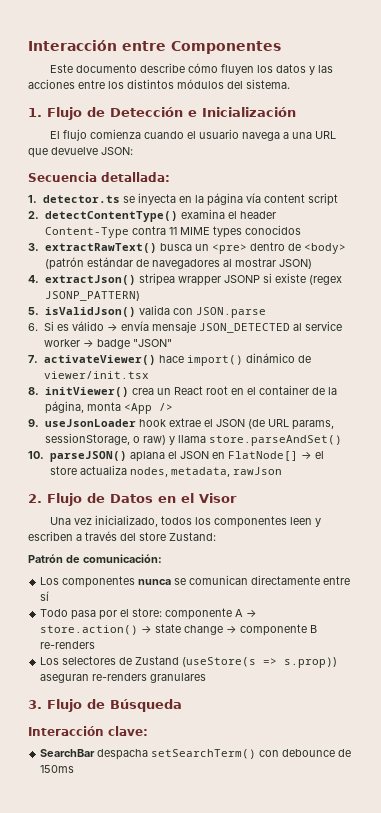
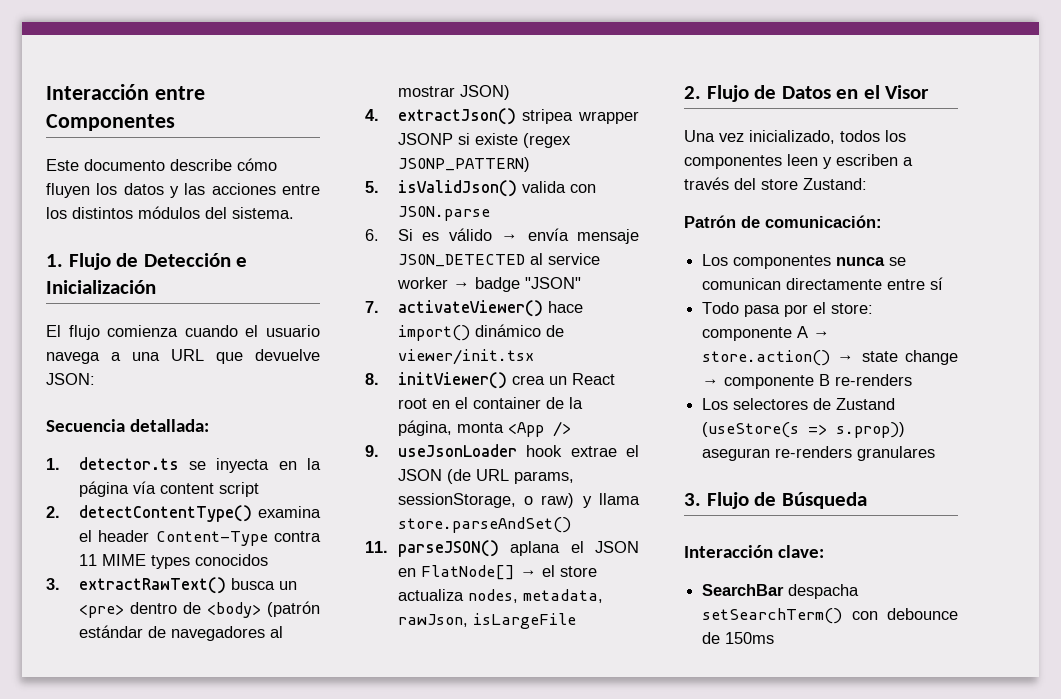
[28,451,44,459] 10. -> [365,541,388,553] 11.
[232,467,282,475] rawJson -> [397,613,576,629] rawJson, isLargeFile

